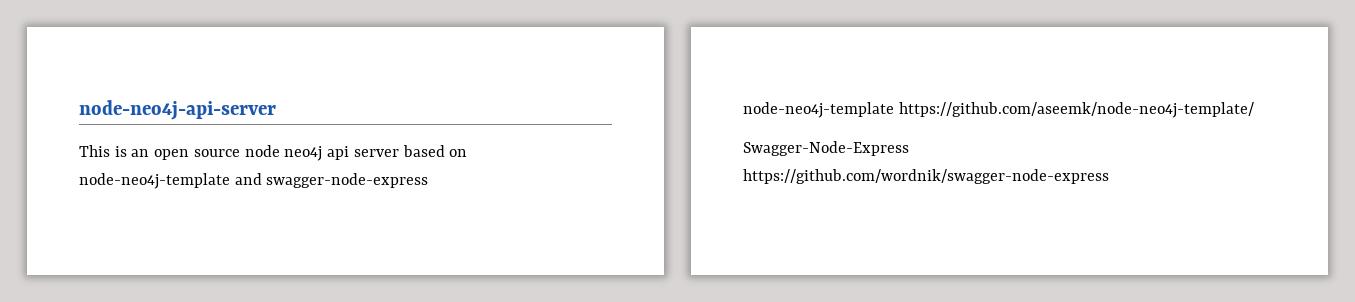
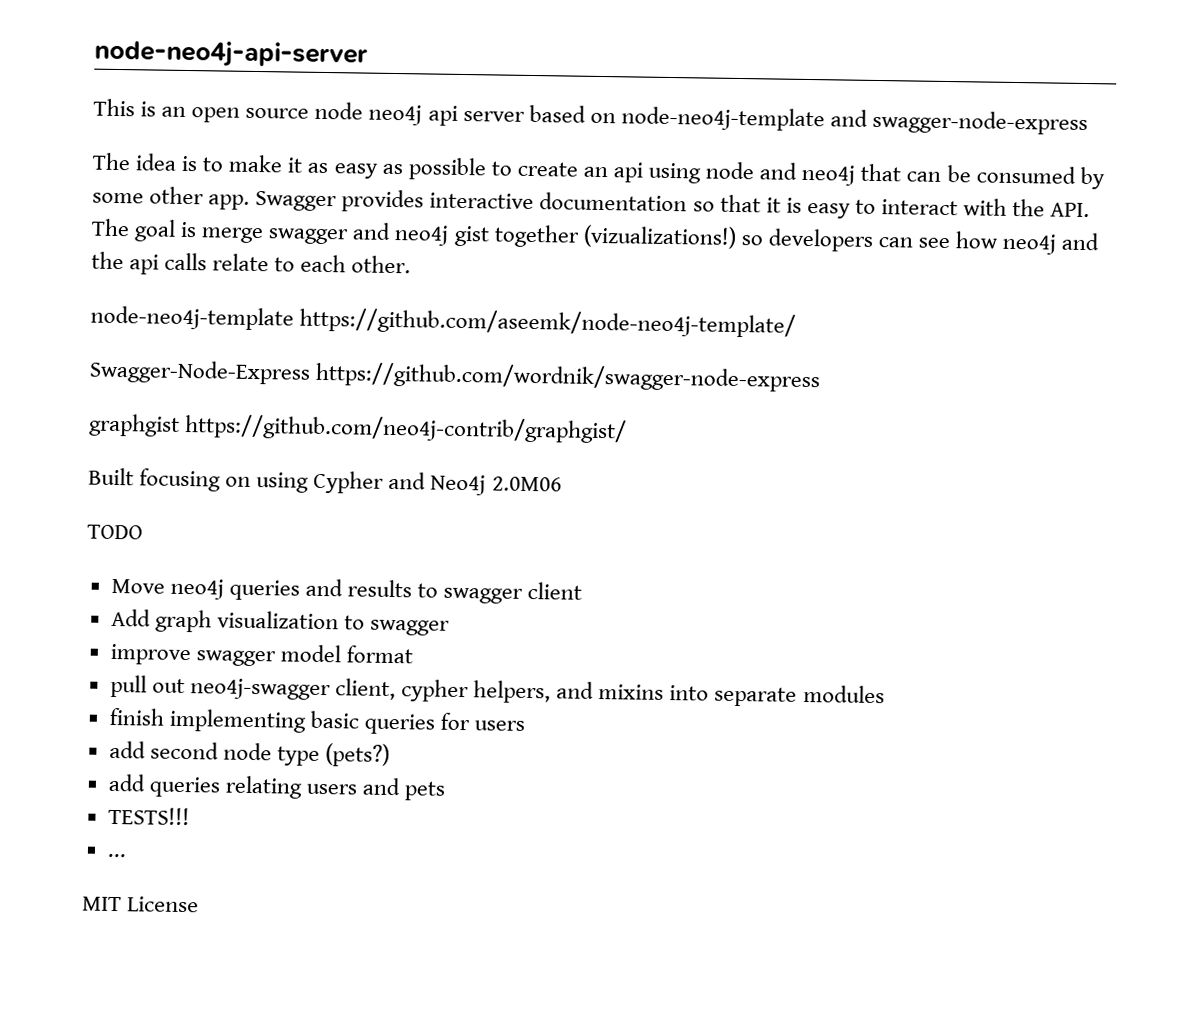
[743,102,1254,118] [743,141,909,156] [743,169,1109,184] node-neo4j-template https://github.com/aseemk/node-neo4j-template/ // Swagger-Node-Express https://github.com/wordnik/swagger-node-express -> [92,152,1105,190] [92,186,1091,219] [91,218,1100,255] [91,251,412,275] [90,305,797,338] [89,359,821,393] [88,413,628,444] [88,467,562,496] [87,524,143,540] [110,578,583,604] [110,608,451,636] [109,643,413,667] [109,674,885,707] [108,707,526,735] [108,740,391,768] [107,773,446,801] [107,806,190,826] [106,853,126,858] [82,896,200,913] The idea is to make it as easy as possible to create an api using node and neo4j that can be consumed by some other app. Swagger provides interactive documentation so that it is easy to interact with the API. The goal is merge swagger and neo4j gist together (vizualizations!) so developers can see how neo4j and the api calls relate to each other. // node-neo4j-template https://github.com/aseemk/node-neo4j-template/ // Swagger-Node-Express https://github.com/wordnik/swagger-node-express // graphgist https://github.com/neo4j-contrib/graphgist/ // Built focusing on using Cypher and Neo4j 2.0M06 // TODO // Move neo4j queries and results to swagger client // Add graph visualization to swagger // improve swagger model format // pull out neo4j-swagger client, cypher helpers, and mixins into separate modules // finish implementing basic queries for users // add second node type (pets?) // add queries relating users and pets // TESTS!!! // ... // MIT License

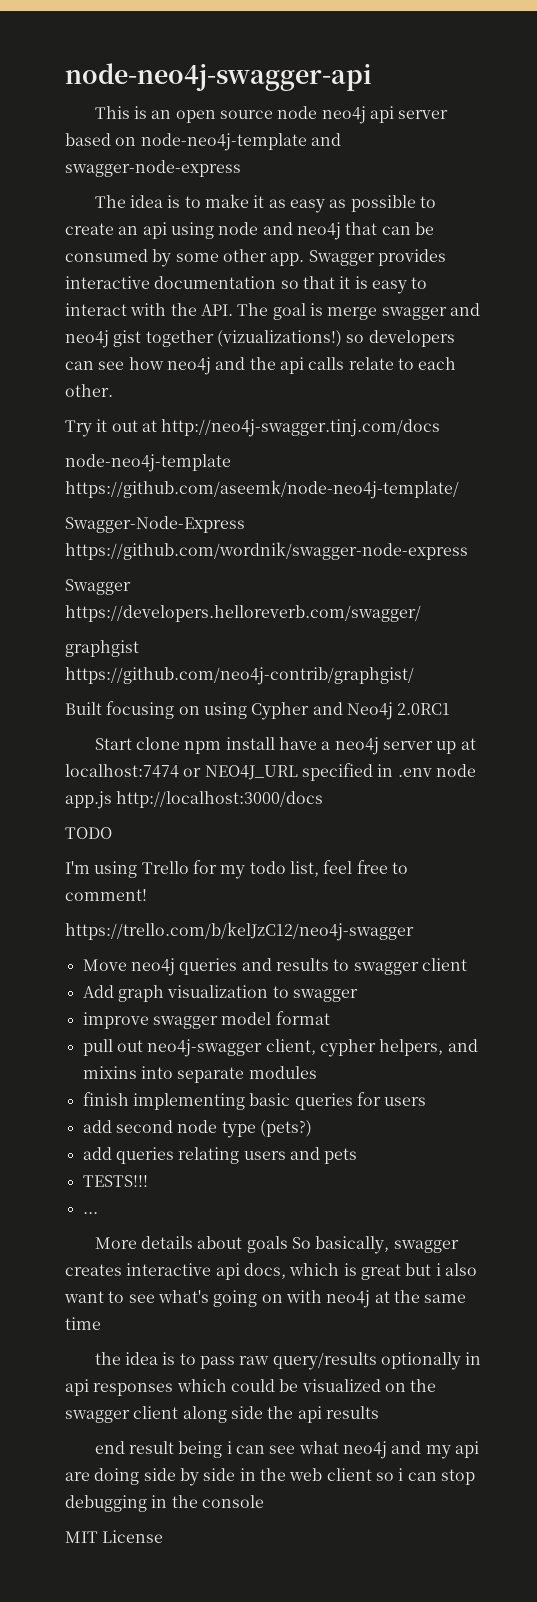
[94,39,368,69] node-neo4j-api-server -> [65,63,372,91] node-neo4j-swagger-api
(412, 264) none -> [65,419,441,437] // Try it out at http://neo4j-swagger.tinj.com/docs
(821, 377) none -> [65,579,131,595] [65,605,421,622] // Swagger https://developers.helloreverb.com/swagger/
[491,476,562,492] [87,524,143,540] 2.0M06 // TODO -> [397,703,451,715] [94,737,476,755] [65,763,476,781] [65,791,324,809] [65,827,112,839] [65,860,408,879] [65,889,147,901] [65,922,414,941] 2.0RC1 // Start clone npm install have a neo4j server up at localhost:7474 or NEO4J_URL specified in .env node app.js http://localhost:3000/docs // TODO // I'm using Trello for my todo list, feel free to comment! // https://trello.com/b/kelJzC12/neo4j-swagger
(126, 855) none -> [94,1236,459,1254] [65,1263,477,1280] [64,1290,467,1308] [65,1317,101,1330] [94,1352,482,1370] [65,1379,437,1396] [65,1406,379,1423] [94,1441,479,1459] [65,1468,475,1486] [65,1495,264,1512] // More details about goals So basically, swagger creates interactive api docs, which is great but i also want to see what's going on with neo4j at the same time // the idea is to pass raw query/results optionally in api responses which could be visualized on the swagger client along side the api results // end result being i can see what neo4j and my api are doing side by side in the web client so i can stop debugging in the console

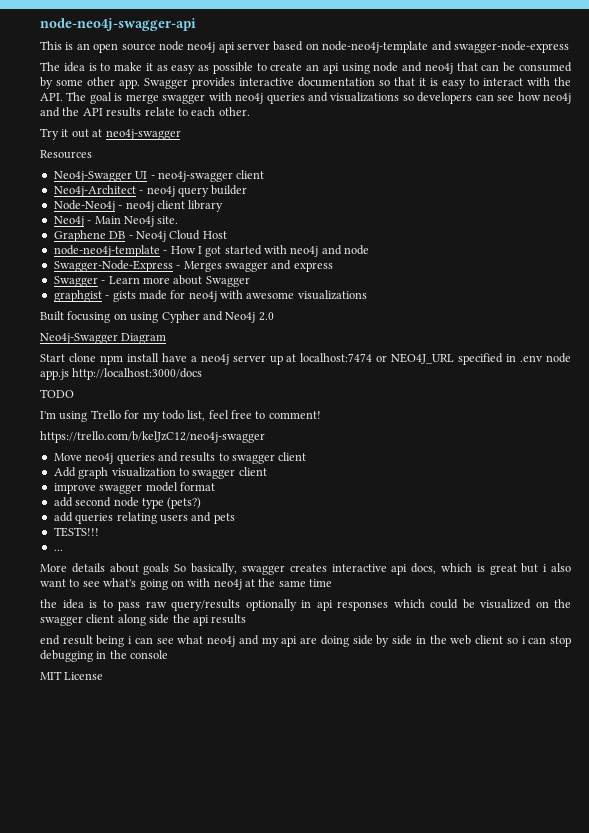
[449,303,480,316] [65,330,342,348] and neo4j gist together (vizualizations!) -> [208,92,400,104] with neo4j queries and visualizations
[279,357,345,374] api calls -> [82,107,142,117] API results
[161,419,441,437] [65,454,231,472] [65,480,459,499] [65,516,245,533] [65,542,468,560] [65,579,131,595] [65,605,421,622] [65,640,139,657] [65,667,414,685] http://neo4j-swagger.tinj.com/docs // node-neo4j-template https://github.com/aseemk/node-neo4j-template/ // Swagger-Node-Express https://github.com/wordnik/swagger-node-express // Swagger https://developers.helloreverb.com/swagger/ // graphgist https://github.com/neo4j-contrib/graphgist/ -> [105,129,181,140] [40,150,92,159] [53,170,265,182] [53,185,248,197] [53,200,224,212] [53,216,179,227] [53,230,227,242] [53,245,370,257] [53,260,333,272] [53,275,250,287] [53,290,367,302] neo4j-swagger // Resources // Neo4j-Swagger UI - neo4j-swagger client // Neo4j-Architect - neo4j query builder // Node-Neo4j - neo4j client library // Neo4j - Main Neo4j site. // Graphene DB - Neo4j Cloud Host // node-neo4j-template - How I got started with neo4j and node // Swagger-Node-Express - Merges swagger and express // Swagger - Learn more about Swagger // graphgist - gists made for neo4j with awesome visualizations
[397,703,451,715] 2.0RC1 -> [258,312,274,321] [40,333,167,344] 2.0 // Neo4j-Swagger Diagram
(358, 995) none -> [238,467,267,476] client
[82,1039,478,1057] [82,1066,317,1083] [82,1092,427,1110] // pull out neo4j-swagger client, cypher helpers, and mixins into separate modules // finish implementing basic queries for users -> (215, 486) none

